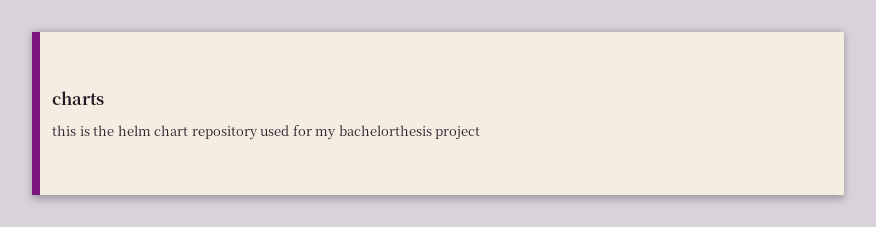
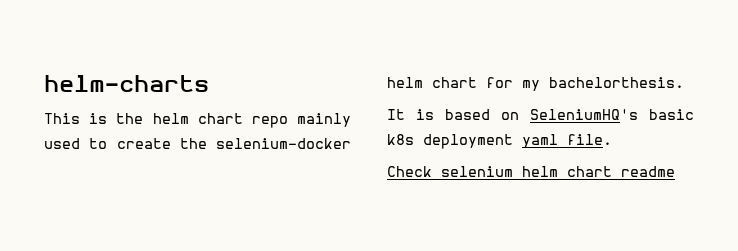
[52,91,104,105] [52,125,76,136] charts // this -> [44,75,209,92] [44,113,80,124] helm-charts // This
[191,125,481,140] repository used for my bachelorthesis project -> [251,113,351,128] [44,138,351,149] [387,77,684,91] [387,109,694,120] [387,134,612,149] [387,166,675,177] repo mainly used to create the selenium-docker helm chart for my bachelorthesis. // It is based on SeleniumHQ's basic k8s deployment yaml file. // Check selenium helm chart readme

